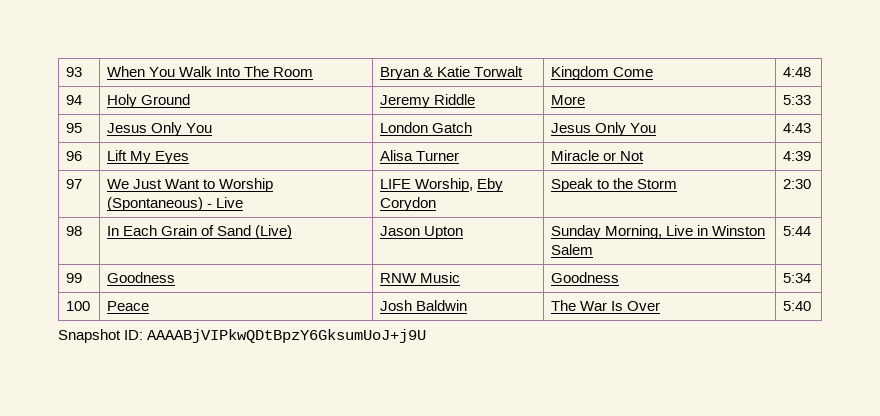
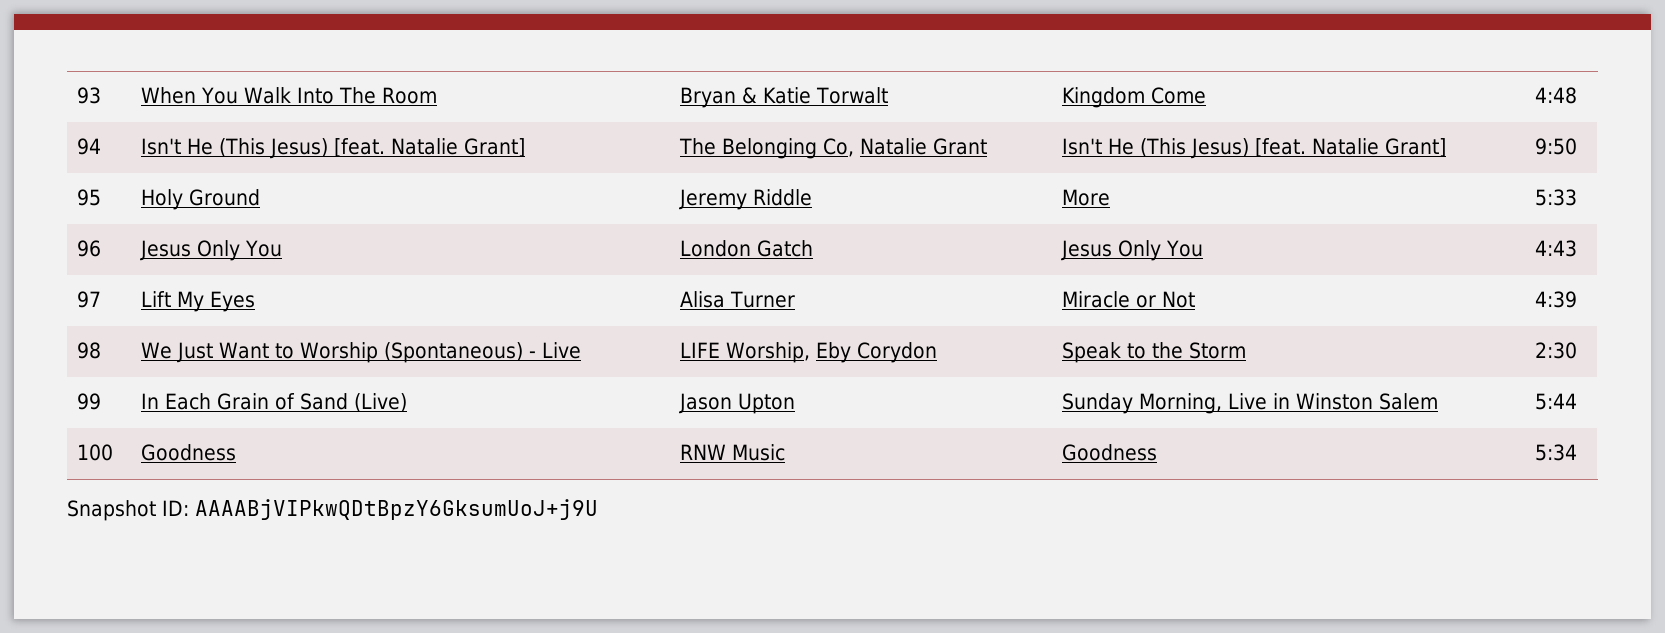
(83, 100) none -> [140,138,525,159] [678,138,987,159] [1061,138,1446,159] [1534,138,1577,155] [76,189,101,206] | Isn't He (This Jesus) [feat. Natalie Grant] | The Belonging Co, Natalie Grant | Isn't He (This Jesus) [feat. Natalie Grant] | 9:50 // 95
[66,123,83,133] 95 -> [76,240,101,257] 96
[66,151,83,161] 96 -> [76,291,101,308] 97
[66,179,83,189] 97 -> [76,342,101,359] 98
[66,226,83,236] 98 -> [76,393,101,410] 99
[66,273,83,283] 99 -> [76,444,113,461] 100
[66,301,91,311] [107,301,150,311] [380,300,468,311] [551,300,661,311] [783,301,812,311] // 100 | Peace | Josh Baldwin | The War Is Over | 5:40 -> (1577, 452) none

